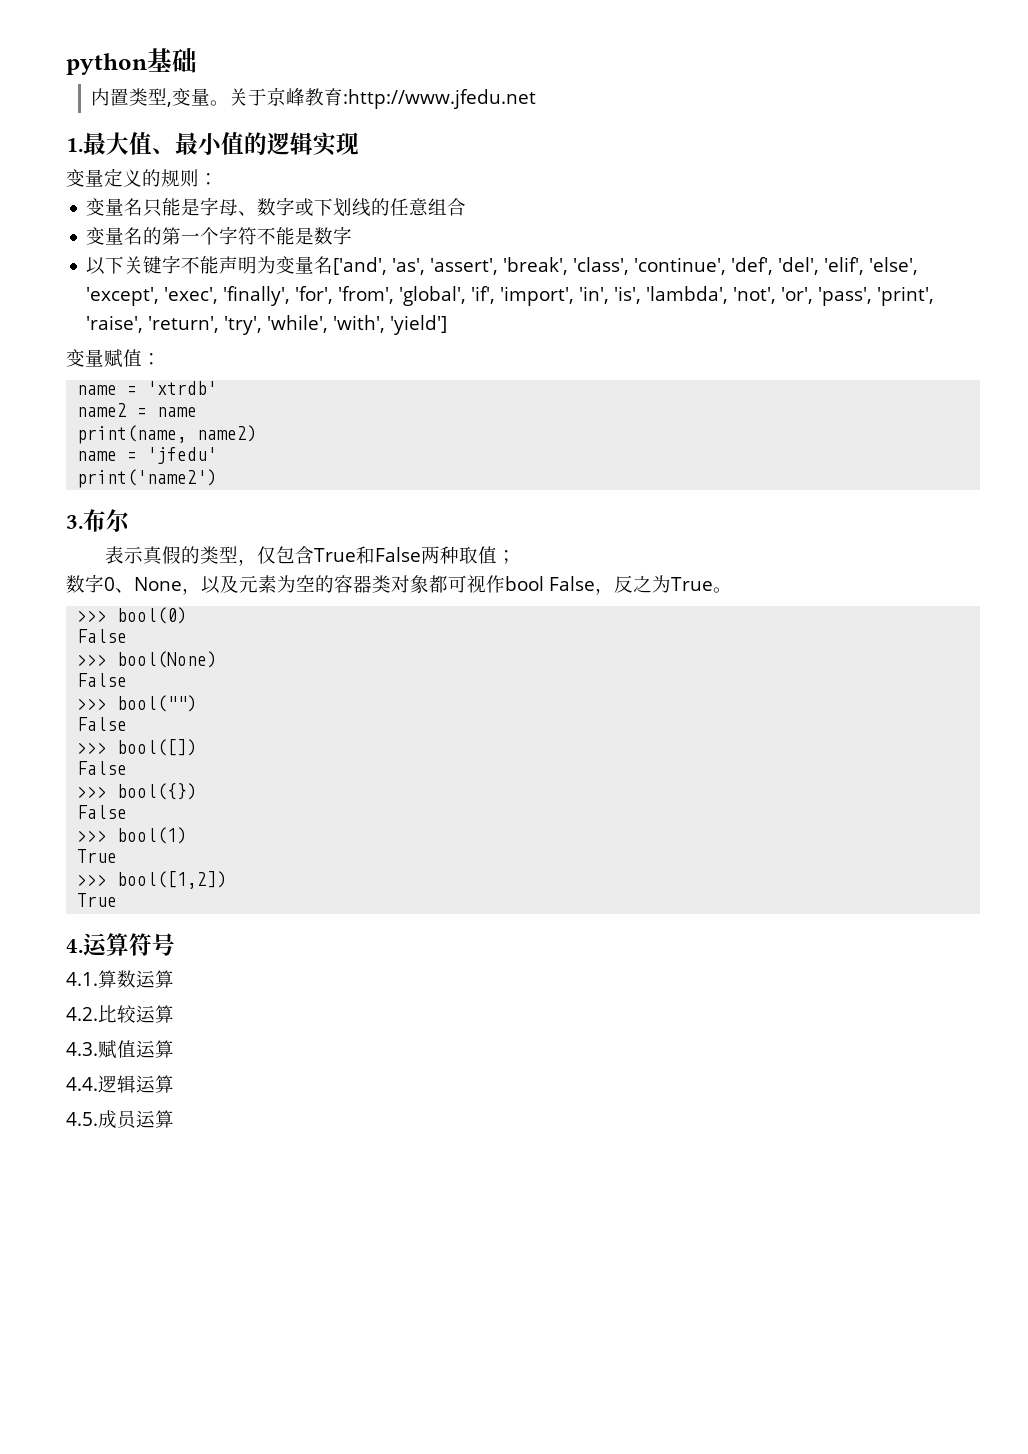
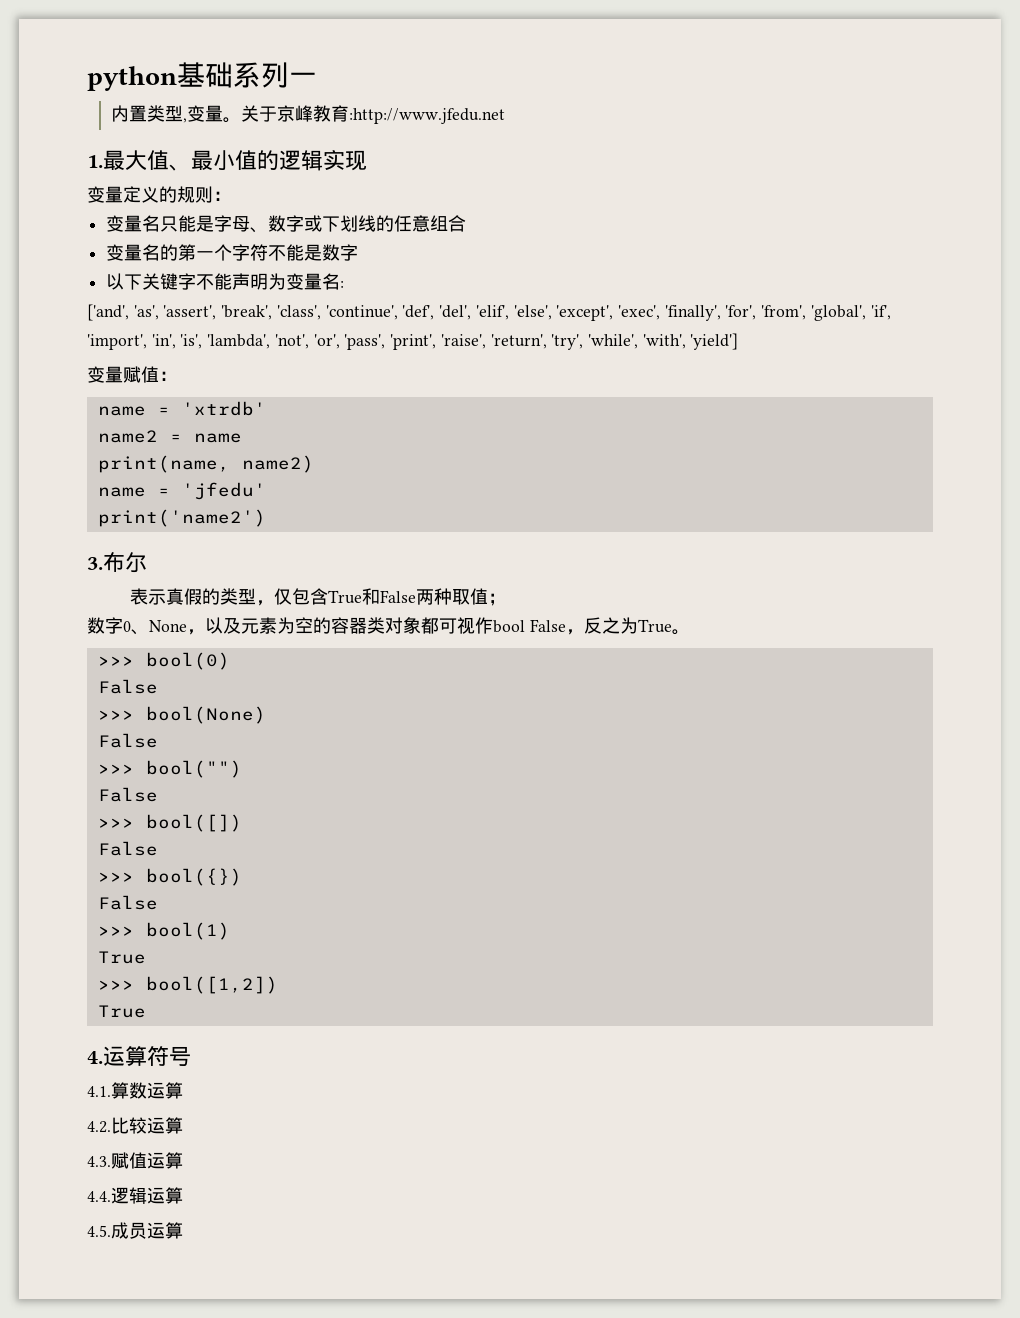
(197, 60) none -> [233,62,317,88] 系列一
(334, 265) none -> [340,281,345,288] : //

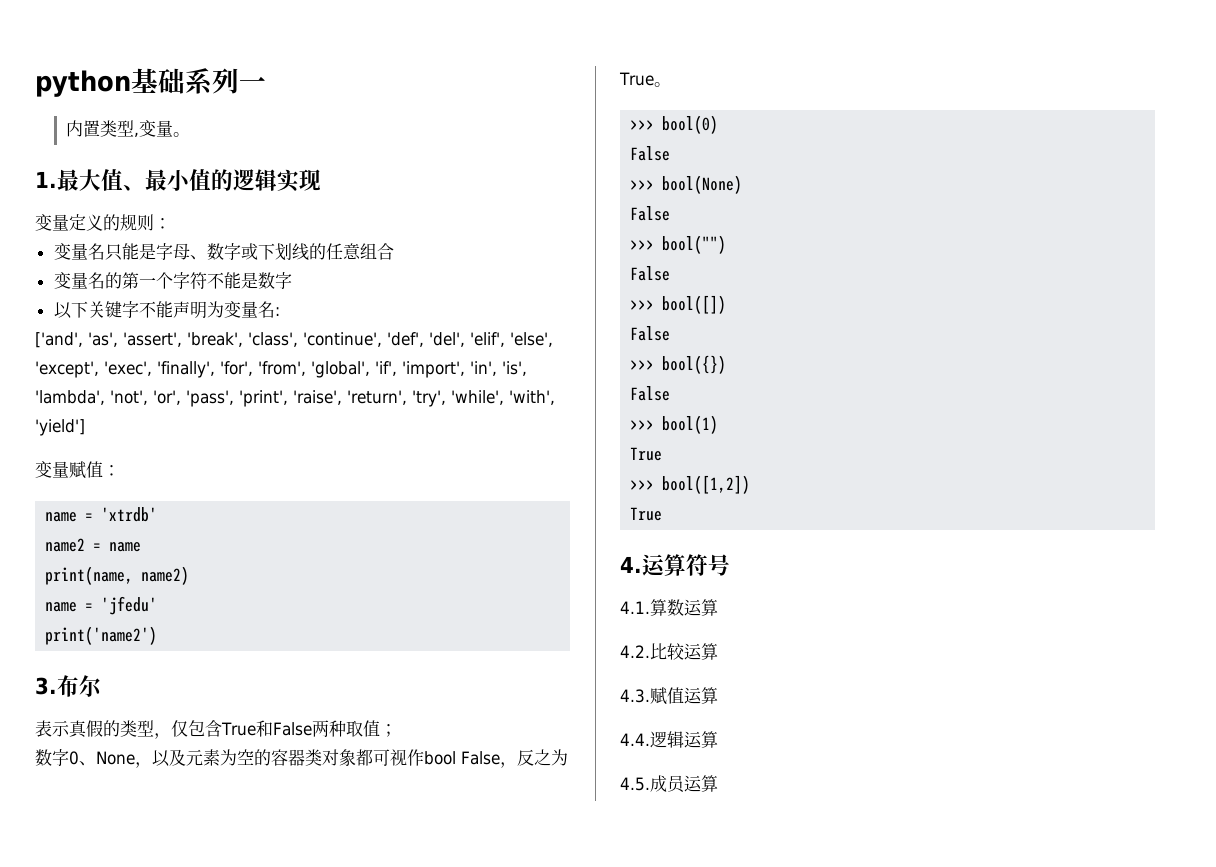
[240,105,505,124] 关于京峰教育:http://www.jfedu.net -> (191, 134) none

